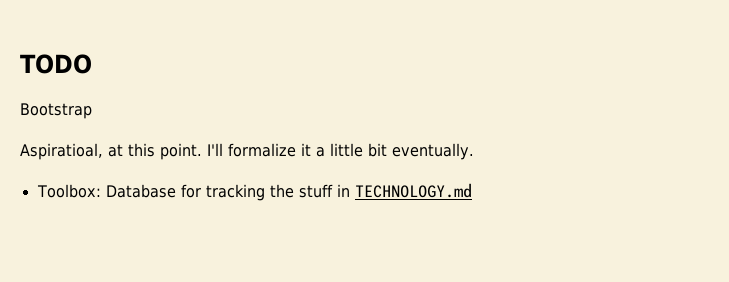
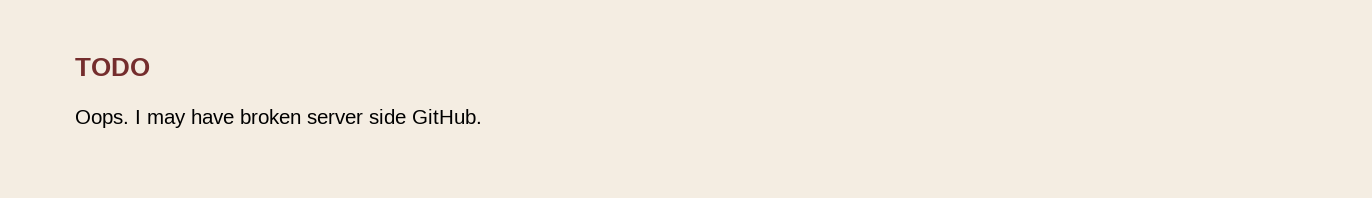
[20,103,92,119] [20,143,474,160] [36,183,472,201] Bootstrap // Aspiratioal, at this point. I'll formalize it a little bit eventually. // Toolbox: Database for tracking the stuff in TECHNOLOGY.md -> [75,109,482,128] Oops. I may have broken server side GitHub.

